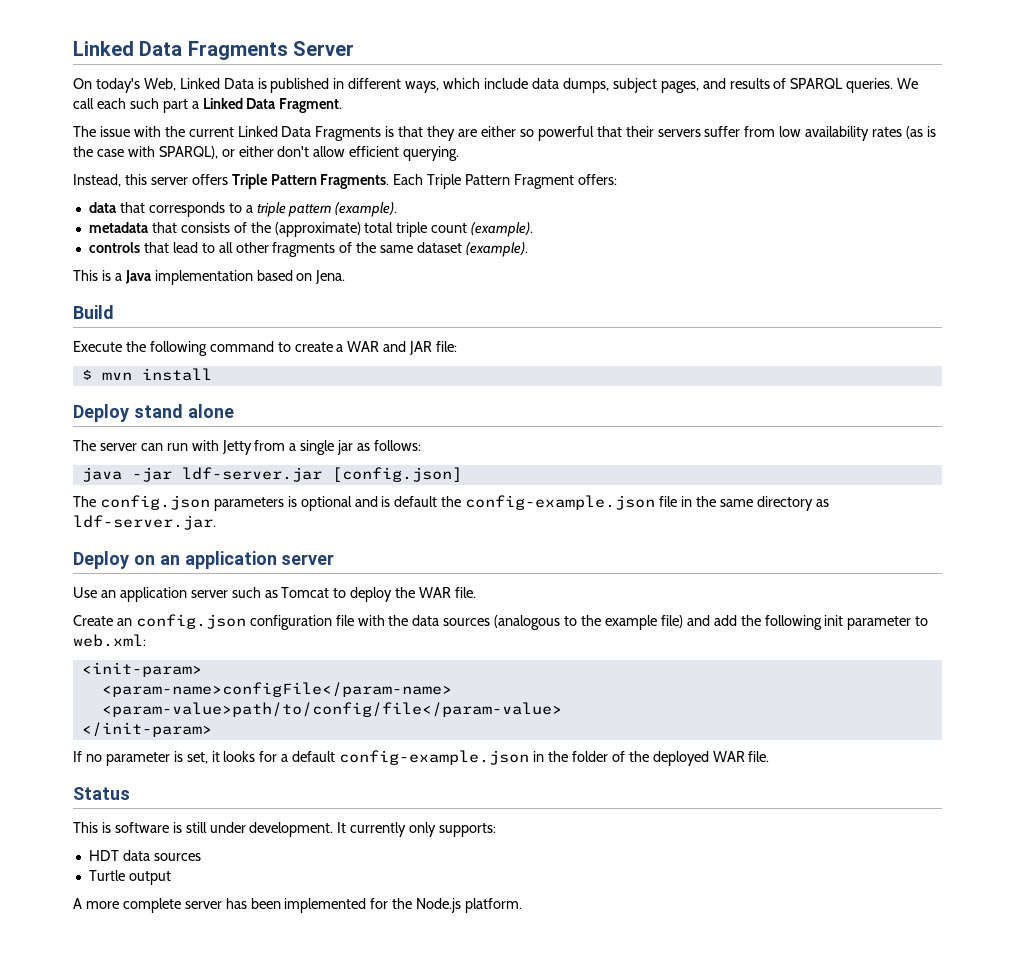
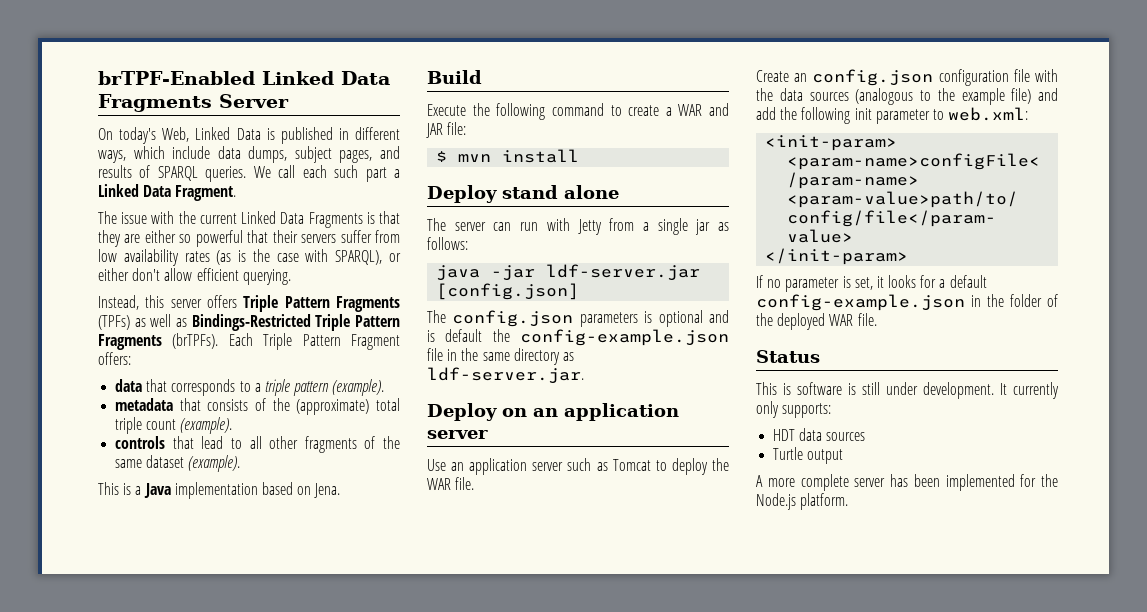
(73, 48) none -> [98,71,255,85] brTPF-Enabled
[320,174,390,189] Fragments. -> [336,296,400,312] [98,314,400,331] [98,333,219,350] Fragments (TPFs) as well as Bindings-Restricted Triple Pattern Fragments (brTPFs).

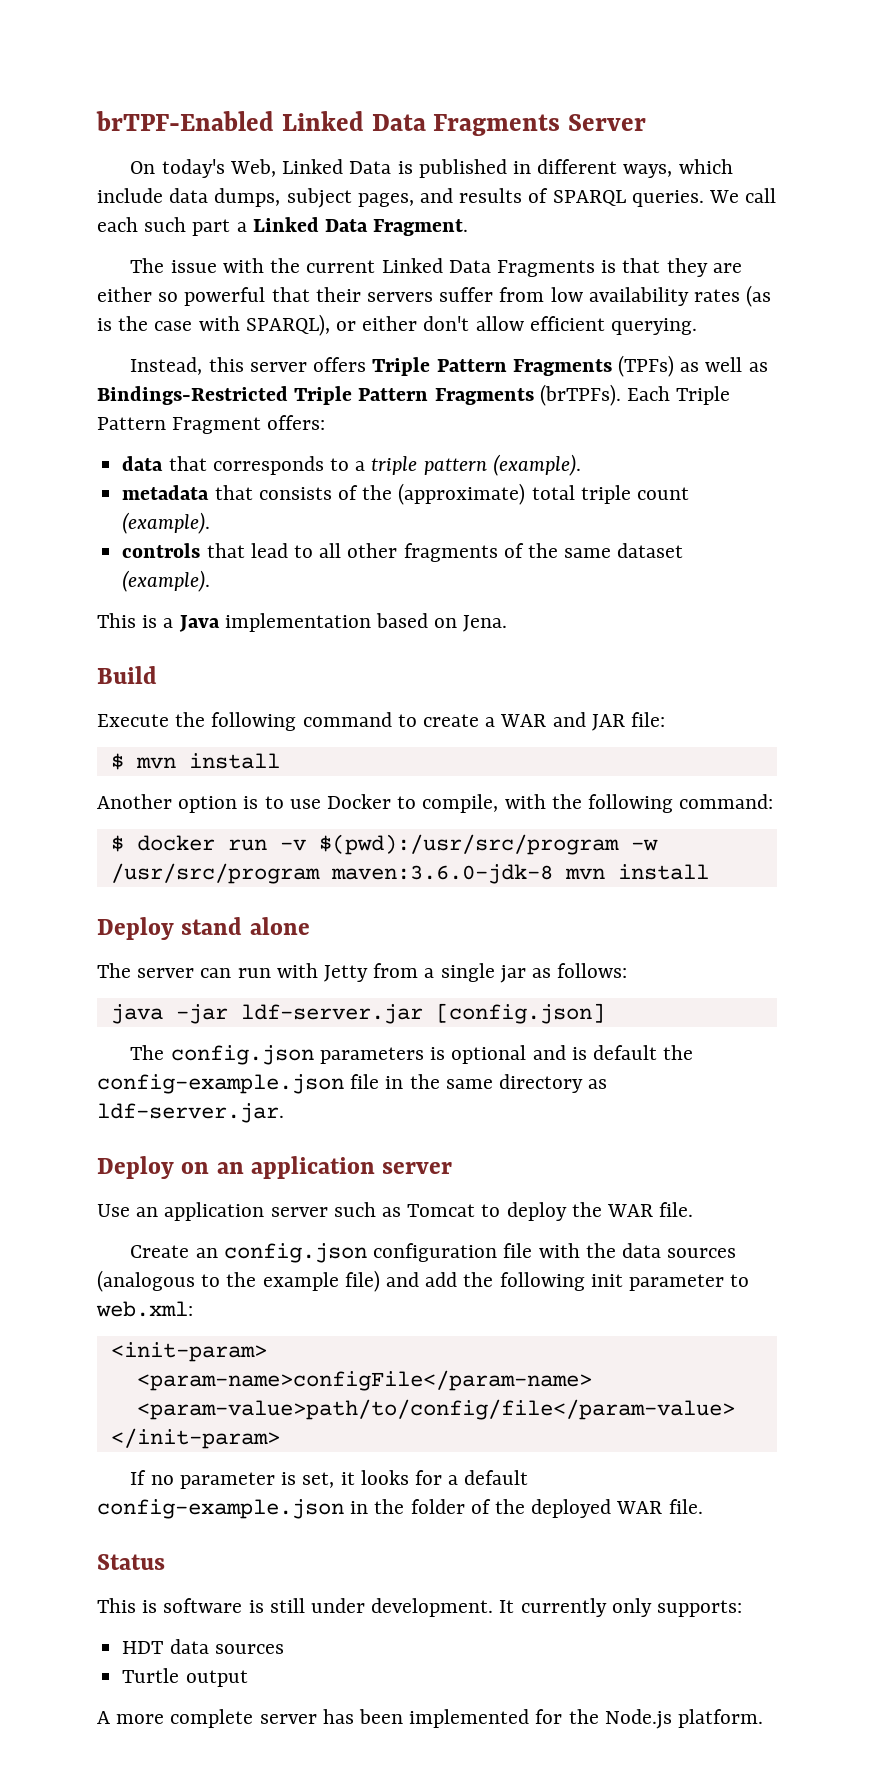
(580, 156) none -> [97,794,774,813] [110,834,658,855] [110,863,709,884] // Another option is to use Docker to compile, with the following command: // $ docker run -v $(pwd):/usr/src/program -w /usr/src/program maven:3.6.0-jdk-8 mvn install

